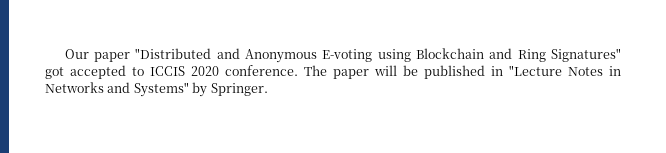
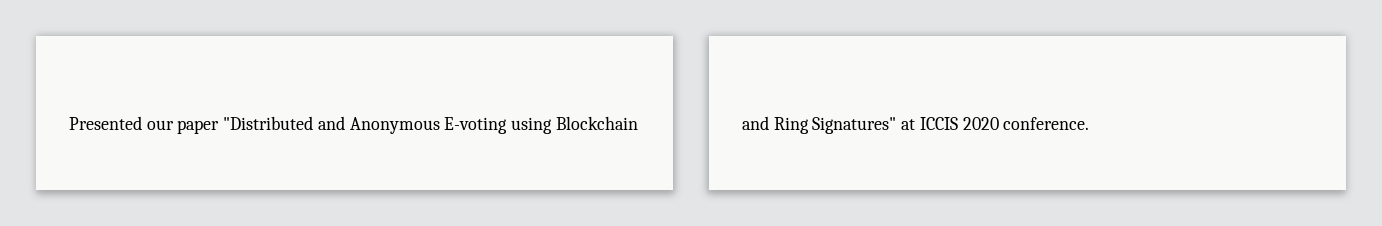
[64,49,89,59] Our -> [69,116,174,130] Presented our
[45,65,621,79] [45,82,268,97] got accepted to ICCIS 2020 conference. The paper will be published in "Lecture Notes in Networks and Systems" by Springer. -> [901,117,1090,130] at ICCIS 2020 conference.

